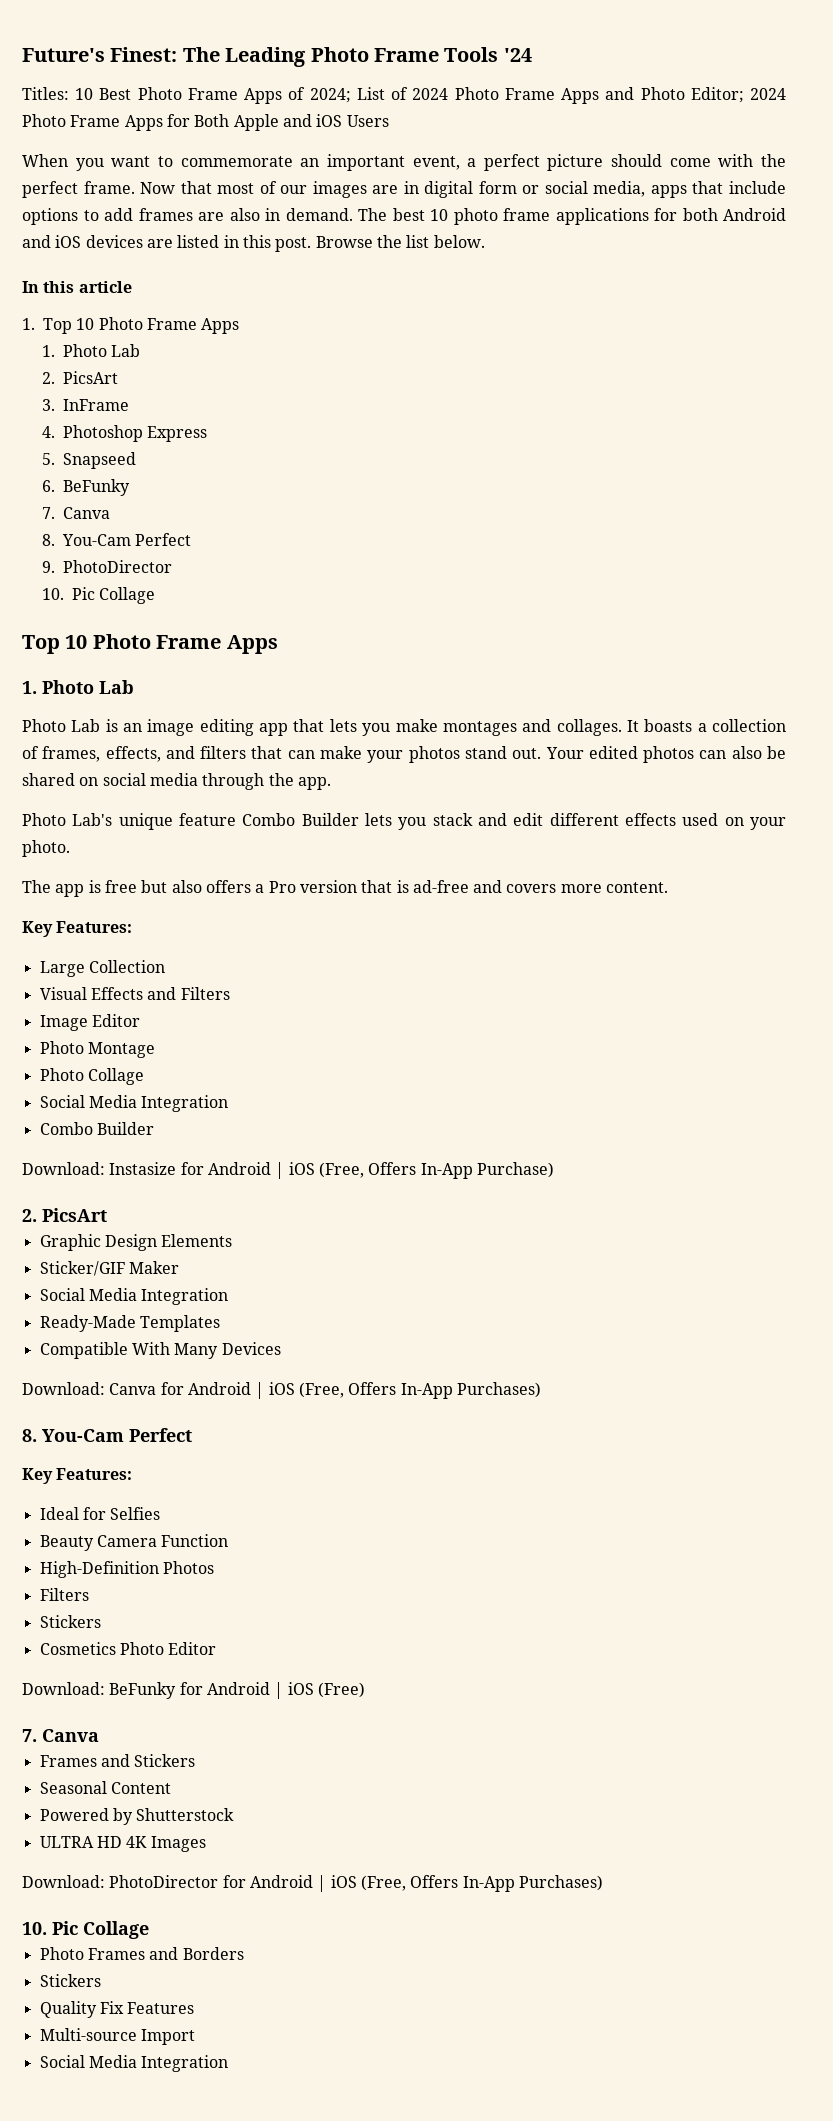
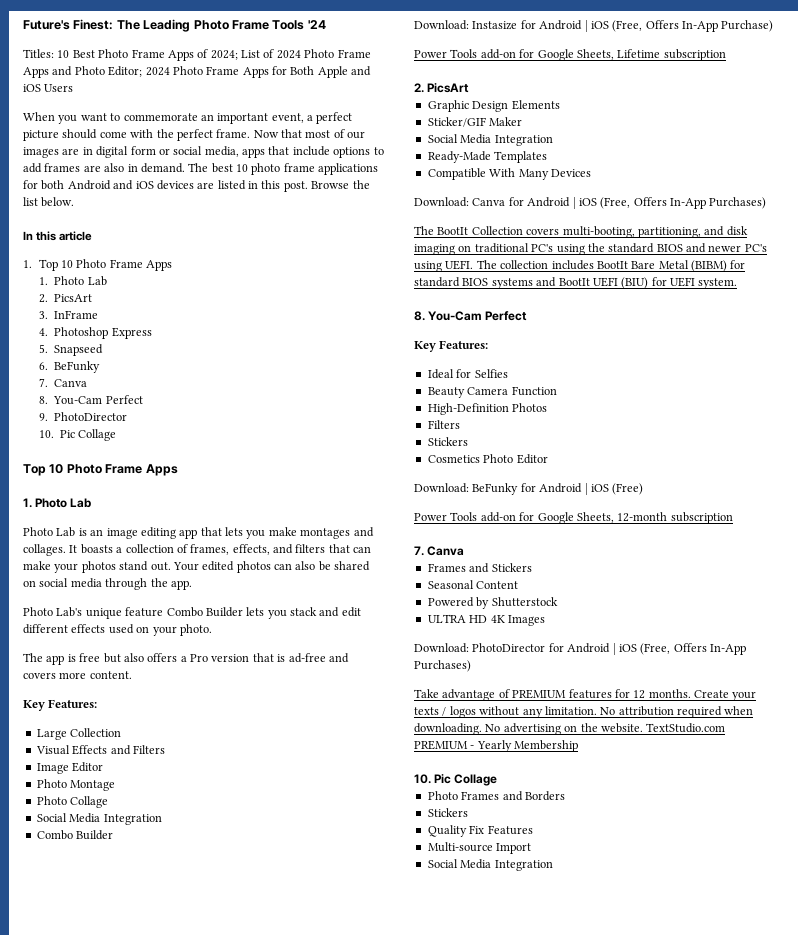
(554, 1170) none -> [414,49,726,61] // Power Tools add-on for Google Sheets, Lifetime subscription
(541, 1390) none -> [414,226,748,238] [414,243,767,255] [414,260,746,272] [414,277,738,289] // The BootIt Collection covers multi-booting, partitioning, and disk imaging on traditional PC's using the standard BIOS and newer PC's using UEFI. The collection includes BootIt Bare Metal (BIBM) for standard BIOS systems and BootIt UEFI (BIU) for UEFI system.
(365, 1690) none -> [414,512,733,524] // Power Tools add-on for Google Sheets, 12-month subscription
(603, 1883) none -> [414,689,757,701] [414,706,754,718] [414,723,726,735] [414,740,579,752] // Take advantage of PREMIUM features for 12 months. Create your texts / logos without any limitation. No attribution required when downloading. No advertising on the website. TextStudio.com PREMIUM - Yearly Membership

